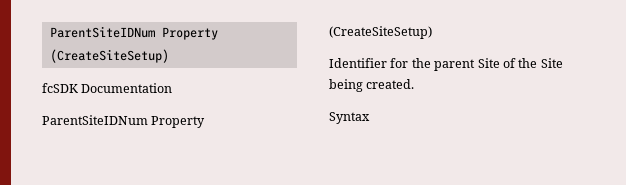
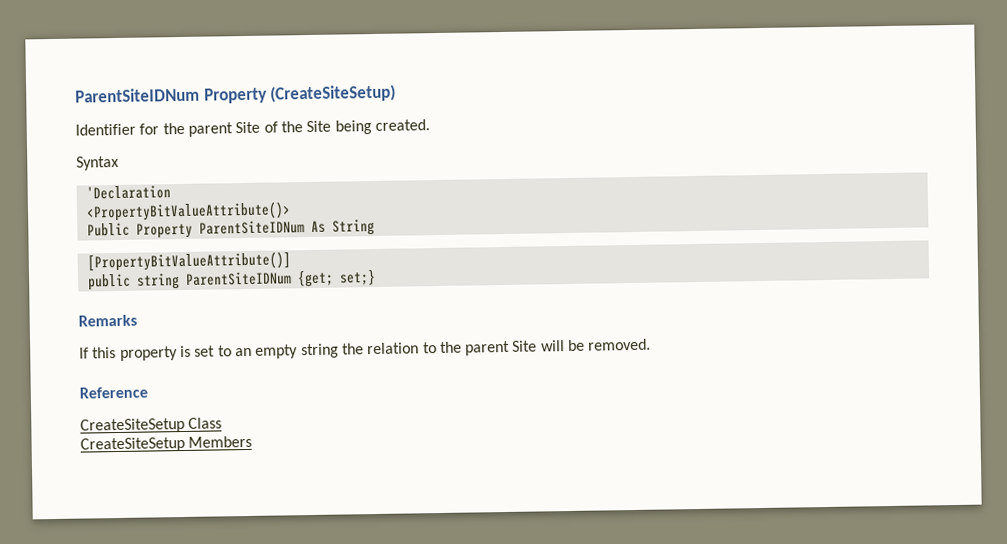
[49,26,218,40] [49,49,169,63] [42,83,173,93] [42,115,206,128] [329,26,432,39] ParentSiteIDNum Property (CreateSiteSetup) // fcSDK Documentation // ParentSiteIDNum Property (CreateSiteSetup) -> [75,84,397,104] ParentSiteIDNum Property (CreateSiteSetup)
(370, 118) none -> [85,185,171,200] [85,201,291,222] [86,219,375,239] [86,251,291,272] [86,268,376,291] [78,314,137,327] [79,338,652,361] [79,386,148,399] [80,417,223,434] [80,435,253,453] // 'Declaration // <PropertyBitValueAttribute()> // Public Property ParentSiteIDNum As String // [PropertyBitValueAttribute()] // public string ParentSiteIDNum {get; set;} // Remarks // If this property is set to an empty string the relation to the parent Site will be removed. // Reference // CreateSiteSetup Class // CreateSiteSetup Members

